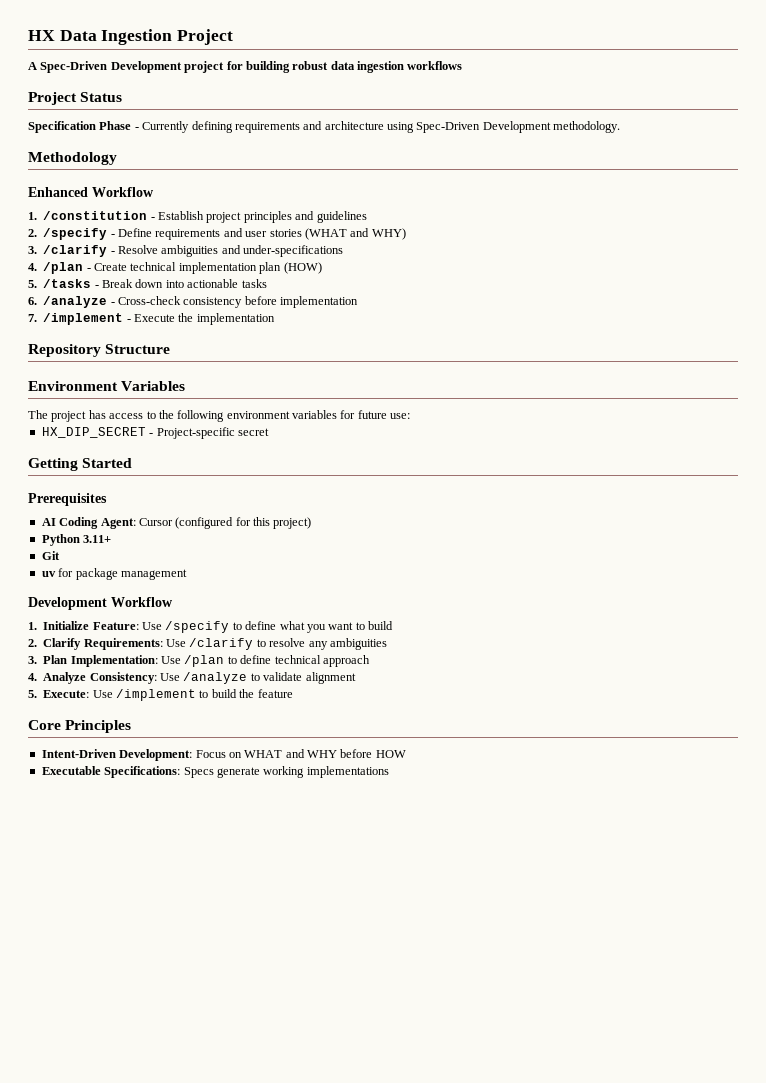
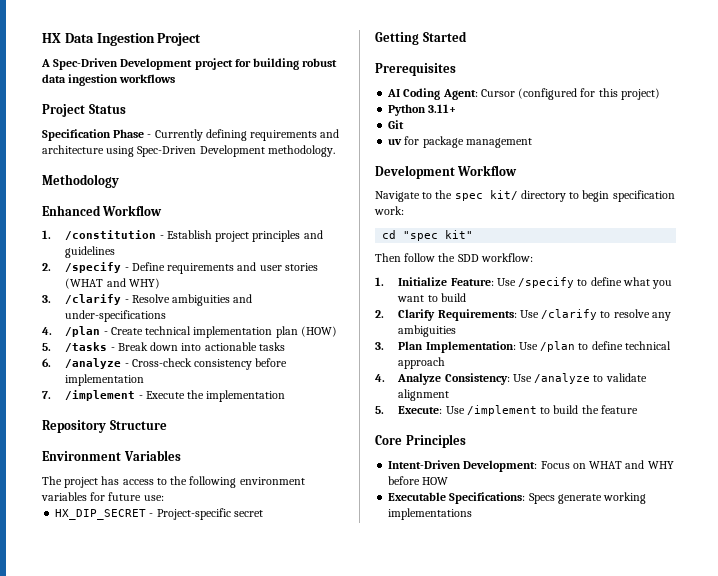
(173, 602) none -> [375,190,675,202] [374,206,404,215] [382,230,474,241] [375,253,533,262] // Navigate to the spec kit/ directory to begin specification work: // cd "spec kit" // Then follow the SDD workflow:

